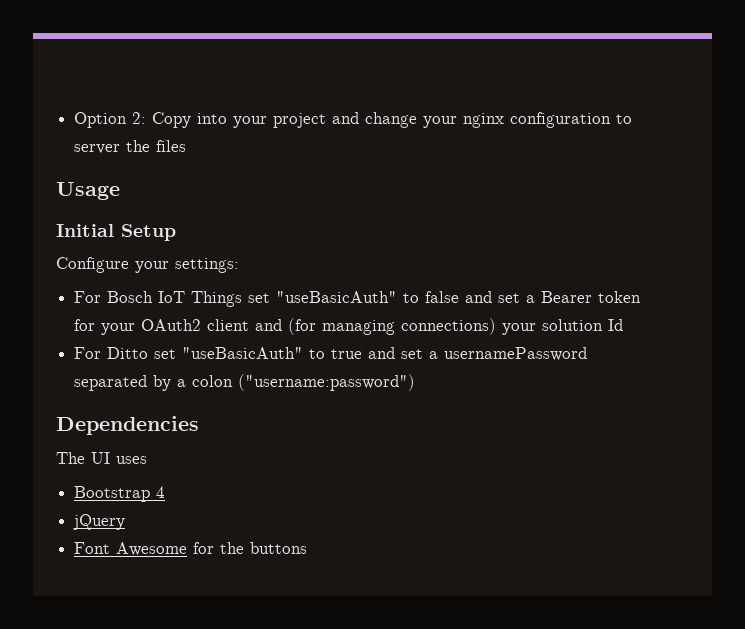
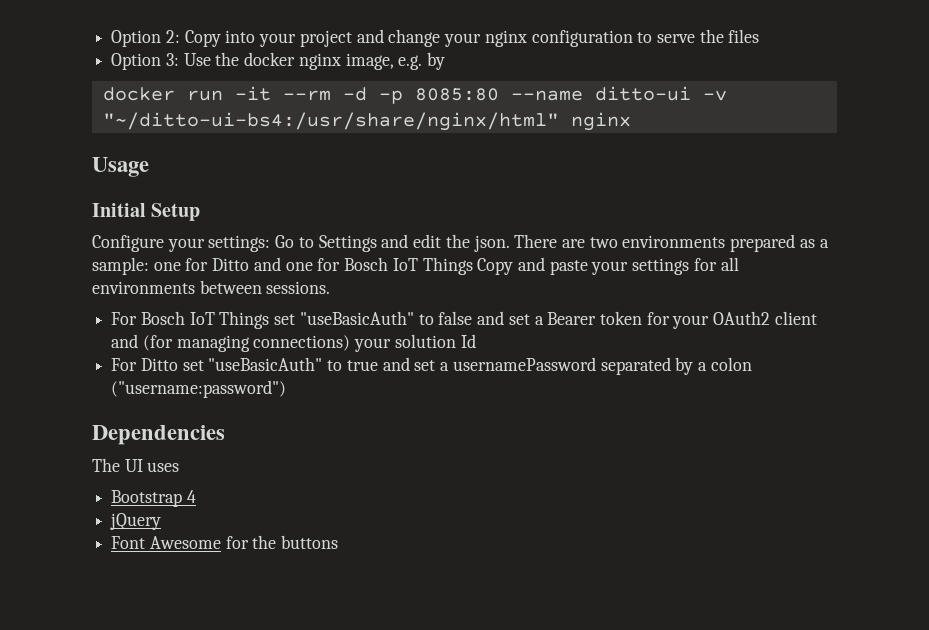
[74,144,121,154] server -> [656,34,695,43] serve
(187, 146) none -> [111,52,446,70] [102,86,727,104] [102,112,631,131] // Option 3: Use the docker nginx image, e.g. by // docker run -it --rm -d -p 8085:80 --name ditto-ui -v "~/ditto-ui-bs4:/usr/share/nginx/html" nginx
(239, 265) none -> [275,234,829,252] [92,257,739,275] [92,280,331,294] Go to Settings and edit the json. There are two environments prepared as a sample: one for Ditto and one for Bosch IoT Things Copy and paste your settings for all environments between sessions.

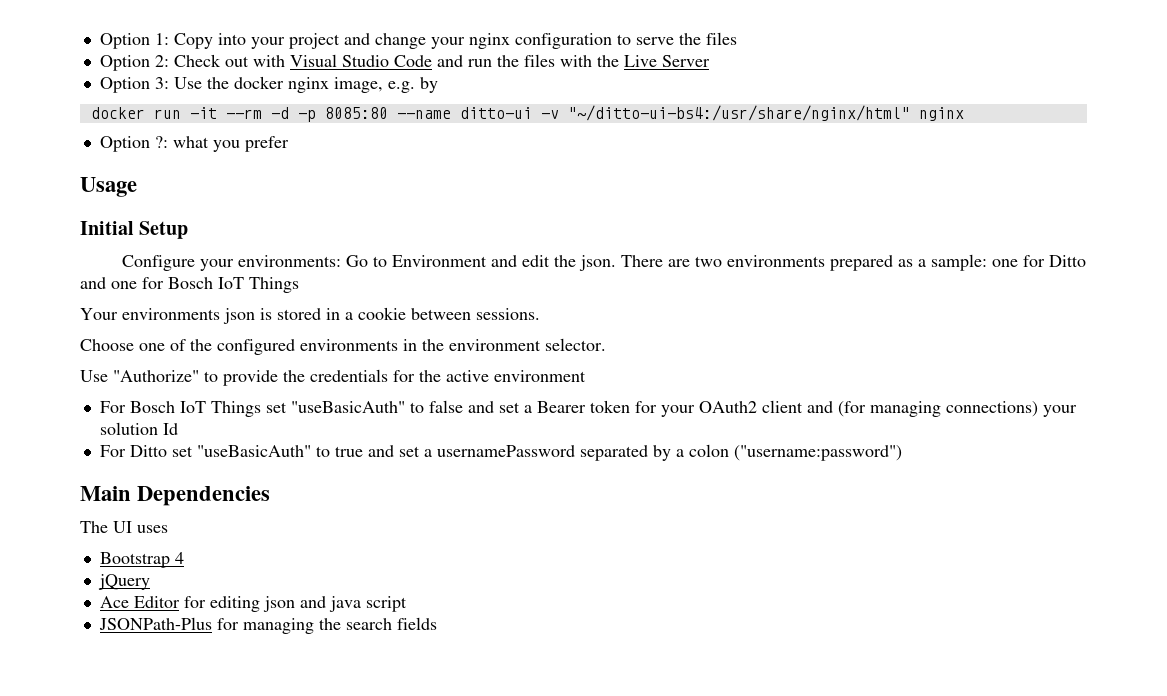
[111,30,180,47] Option 2: -> [99,33,169,49] Option 1:
(760, 36) none -> [99,54,710,71] // Option 2: Check out with Visual Studio Code and run the files with the Live Server
(631, 121) none -> [99,136,289,152] // Option ?: what you prefer
[208,235,271,252] settings: -> [237,255,341,267] environments:
[318,235,377,252] Settings -> [391,255,487,267] Environment
[477,257,739,275] [92,280,331,294] Copy and paste your settings for all environments between sessions. -> [80,307,540,324] [80,338,606,355] [80,369,586,386] // Your environments json is stored in a cookie between sessions. // Choose one of the configured environments in the environment selector. // Use "Authorize" to provide the credentials for the active environment
(287, 389) none -> [80,486,131,501] Main
[111,535,339,549] Font Awesome for the buttons -> [99,596,407,612] [98,617,437,634] Ace Editor for editing json and java script // JSONPath-Plus for managing the search fields

